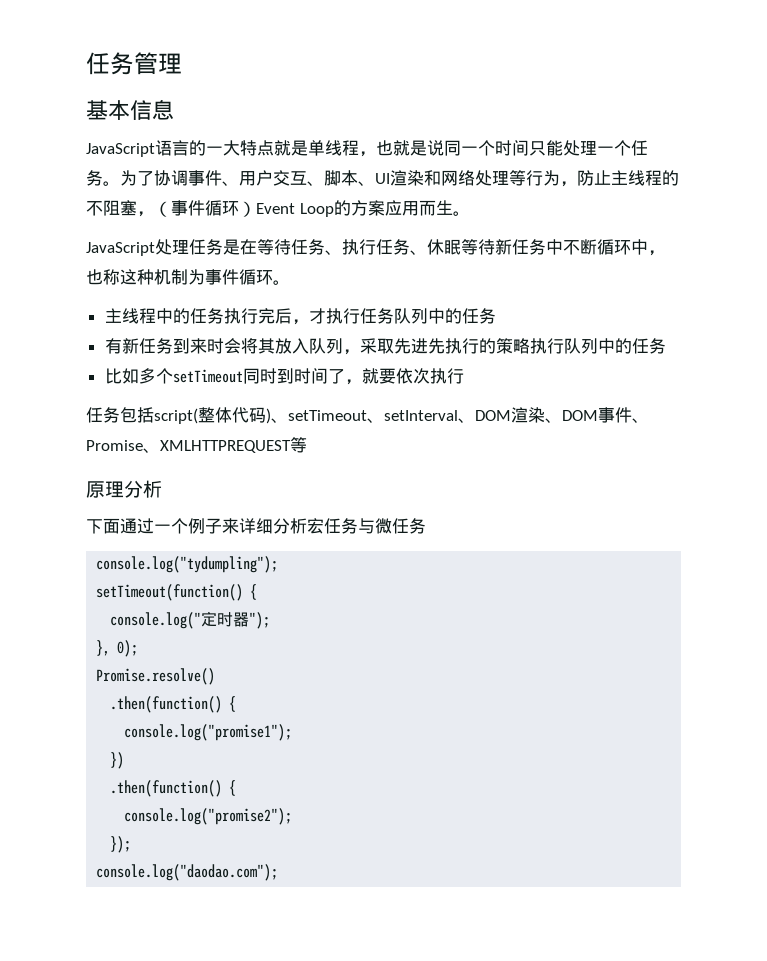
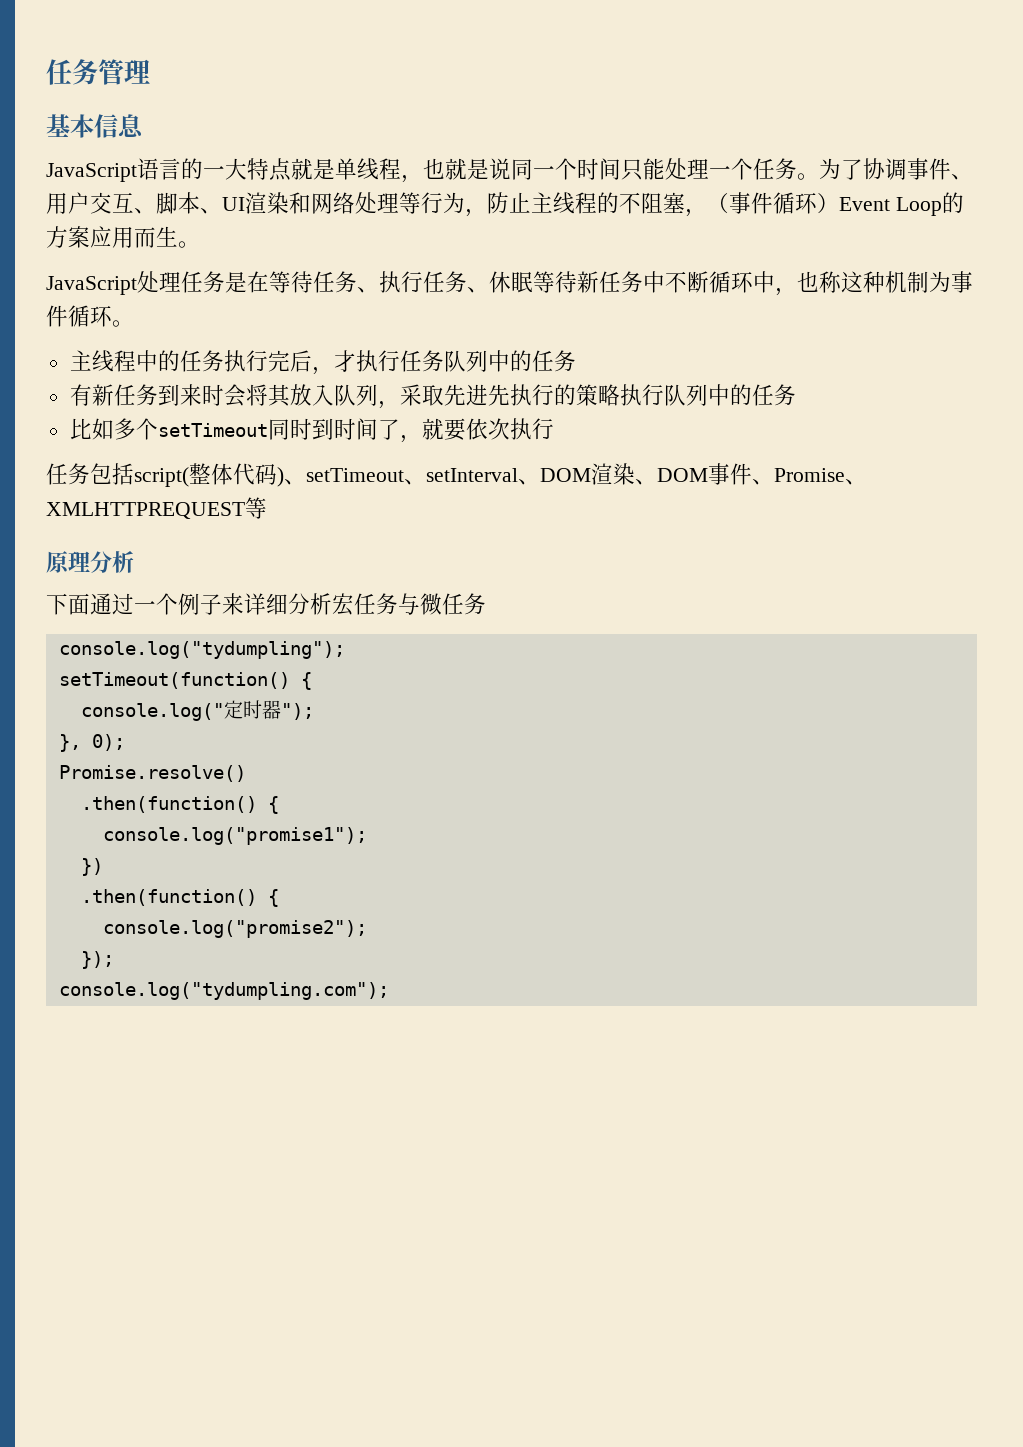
[96,864,279,881] console.log("daodao.com"); -> [58,982,389,1000] console.log("tydumpling.com");

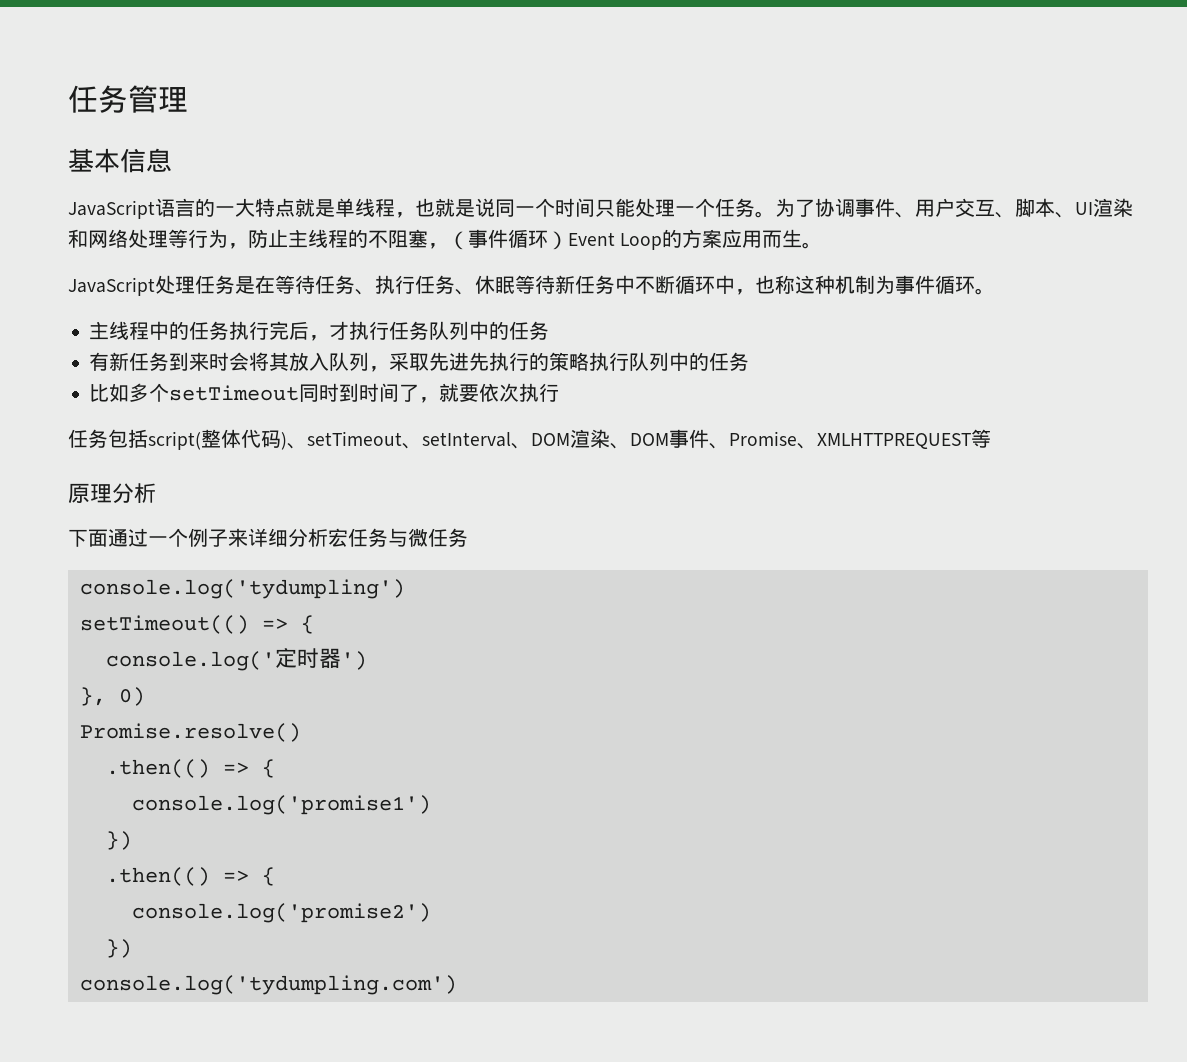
[58,641,345,659] [58,672,312,690] [80,700,314,721] console.log("tydumpling"); // setTimeout(function() { // console.log("定时器"); -> [79,579,405,599] [79,615,314,634] [105,648,367,671] console.log('tydumpling') // setTimeout(() => { // console.log('定时器')
[91,734,125,751] 0); -> [118,687,145,706] 0)
[80,796,279,814] [102,827,367,845] [80,858,103,876] [80,889,279,907] [102,920,367,938] [80,951,114,969] [58,982,389,1000] .then(function() { // console.log("promise1"); // }) // .then(function() { // console.log("promise2"); // }); // console.log("tydumpling.com"); -> [105,759,275,778] [131,795,431,815] [105,831,132,850] [105,867,275,886] [131,903,431,923] [105,939,132,958] [79,975,457,995] .then(() => { // console.log('promise1') // }) // .then(() => { // console.log('promise2') // }) // console.log('tydumpling.com')

